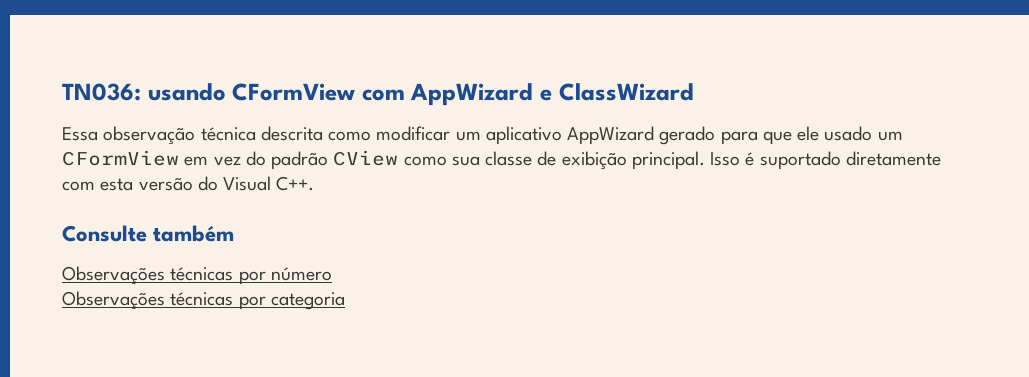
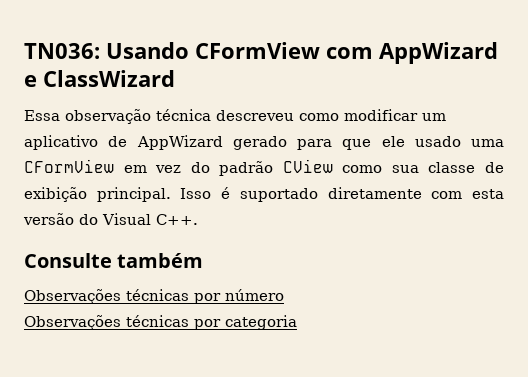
[147,83,226,101] usando -> [106,42,189,59] Usando
[260,126,323,141] descrita -> [216,110,294,121] descreveu
(562, 135) none -> [108,136,128,147] de
[877,131,903,141] um -> [471,139,504,147] uma

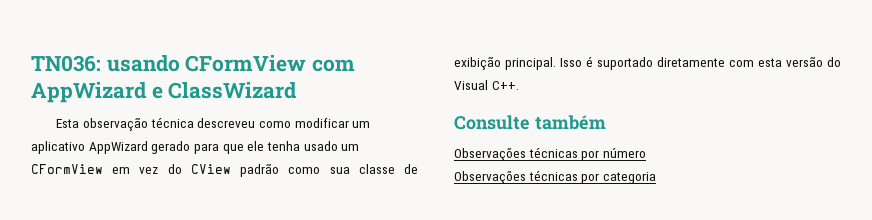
[106,42,189,59] Usando -> [106,55,180,72] usando
[24,110,60,121] Essa -> [56,119,80,128] Esta
[108,136,128,147] de -> (85, 147) none
[414,136,504,147] usado uma -> [266,141,360,151] tenha usado um
[219,159,333,176] padrão CView -> [190,163,280,177] CView padrão

